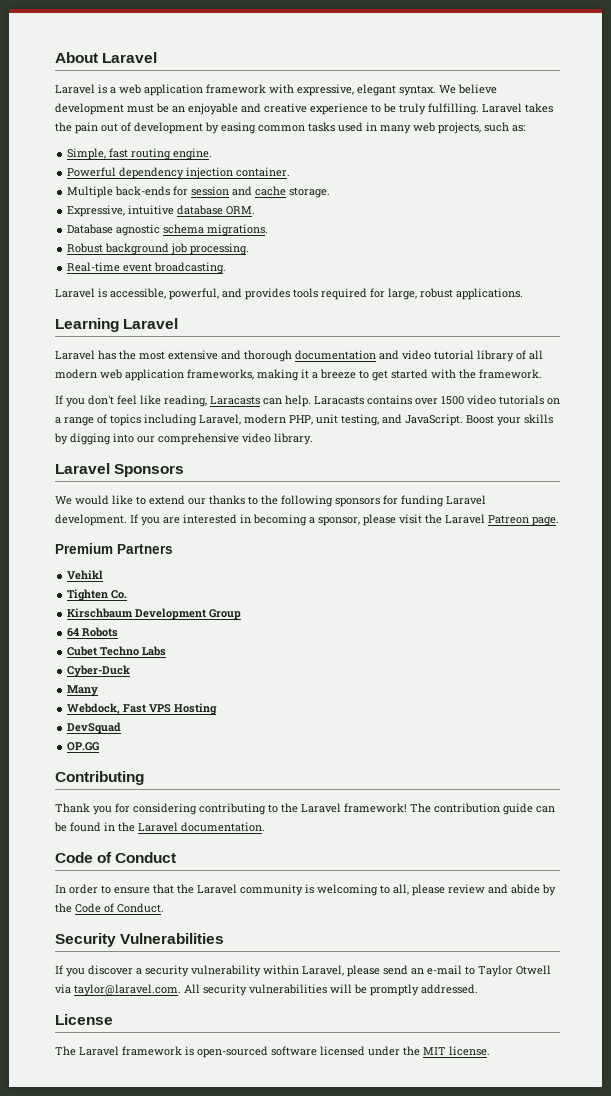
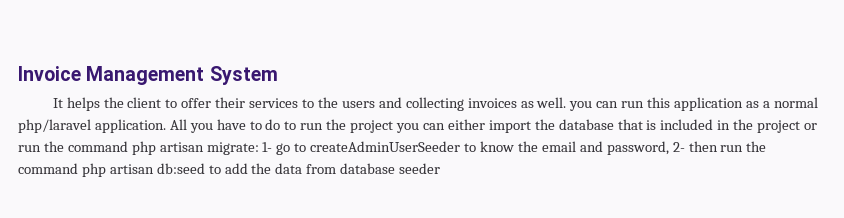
[55,52,158,63] [55,84,497,96] [55,103,553,115] [55,122,525,134] [67,148,213,160] [67,167,291,179] [67,186,331,198] [67,205,256,217] [67,224,269,236] [67,243,250,255] [67,262,227,274] [55,288,523,300] [55,318,179,332] [55,350,543,362] [55,369,542,381] [55,395,560,407] [55,414,553,426] [54,433,313,445] [55,463,185,477] [55,495,486,507] [55,514,559,526] [55,543,173,554] [67,570,104,580] [67,589,128,601] [67,608,242,620] [67,627,119,637] [67,646,167,656] [67,665,131,677] [67,685,99,696] [67,703,218,715] [67,722,122,734] [67,742,100,751] [55,771,144,785] [55,803,555,815] [54,822,265,832] [55,852,177,863] [55,884,556,896] [55,903,164,913] [55,933,225,947] [55,965,551,977] [55,984,478,996] [55,1014,113,1025] [55,1046,490,1058] About Laravel // Laravel is a web application framework with expressive, elegant syntax. We believe development must be an enjoyable and creative experience to be truly fulfilling. Laravel takes the pain out of development by easing common tasks used in many web projects, such as: // Simple, fast routing engine. // Powerful dependency injection container. // Multiple back-ends for session and cache storage. // Expressive, intuitive database ORM. // Database agnostic schema migrations. // Robust background job processing. // Real-time event broadcasting. // Laravel is accessible, powerful, and provides tools required for large, robust applications. // Learning Laravel // Laravel has the most extensive and thorough documentation and video tutorial library of all modern web application frameworks, making it a breeze to get started with the framework. // If you don't feel like reading, Laracasts can help. Laracasts contains over 1500 video tutorials on a range of topics including Laravel, modern PHP, unit testing, and JavaScript. Boost your skills by digging into our comprehensive video library. // Laravel Sponsors // We would like to extend our thanks to the following sponsors for funding Laravel development. If you are interested in becoming a sponsor, please visit the Laravel Patreon page. // Premium Partners // Vehikl // Tighten Co. // Kirschbaum Development Group // 64 Robots // Cubet Techno Labs // Cyber-Duck // Many // Webdock, Fast VPS Hosting // DevSquad // OP.GG // Contributing // Thank you for considering contributing to the Laravel framework! The contribution guide can be found in the Laravel documentation. // Code of Conduct // In order to ensure that the Laravel community is welcoming to all, please review and abide by the Code of Conduct. // Security Vulnerabilities // If you discover a security vulnerability within Laravel, please send an e-mail to Taylor Otwell via taylor@laravel.com. All security vulnerabilities will be promptly addressed. // License // The Laravel framework is open-sourced software licensed under the MIT license. -> [18,66,278,85] [52,97,818,111] [18,119,818,133] [18,141,767,155] [18,163,441,177] Invoice Management System // It helps the client to offer their services to the users and collecting invoices as well. you can run this application as a normal php/laravel application. All you have to do to run the project you can either import the database that is included in the project or run the command php artisan migrate: 1- go to createAdminUserSeeder to know the email and password, 2- then run the command php artisan db:seed to add the data from database seeder

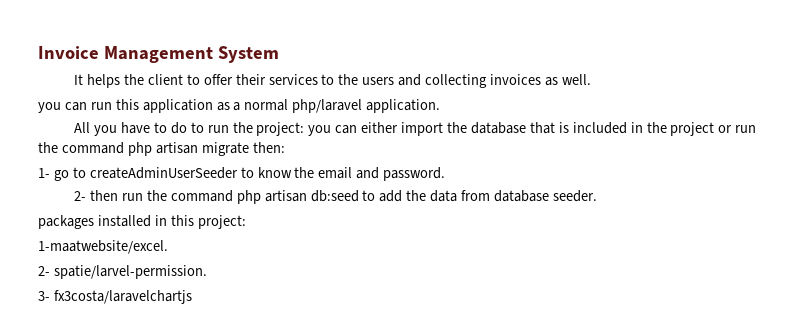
(567, 102) none -> (591, 79) //
(166, 126) none -> (441, 106) //
[350,120,394,133] project -> [256,122,305,136] project:
[206,142,259,155] migrate: -> [201,142,285,156] migrate then: //
[606,141,669,155] password, -> [383,167,446,181] password. //
[399,163,441,174] seeder -> [552,190,597,202] [38,215,246,229] [38,240,168,254] [38,265,207,279] [38,290,192,304] seeder. // packages installed in this project: // 1-maatwebsite/excel. // 2- spatie/larvel-permission. // 3- fx3costa/laravelchartjs

